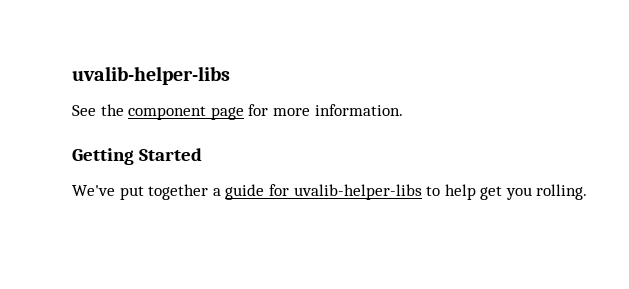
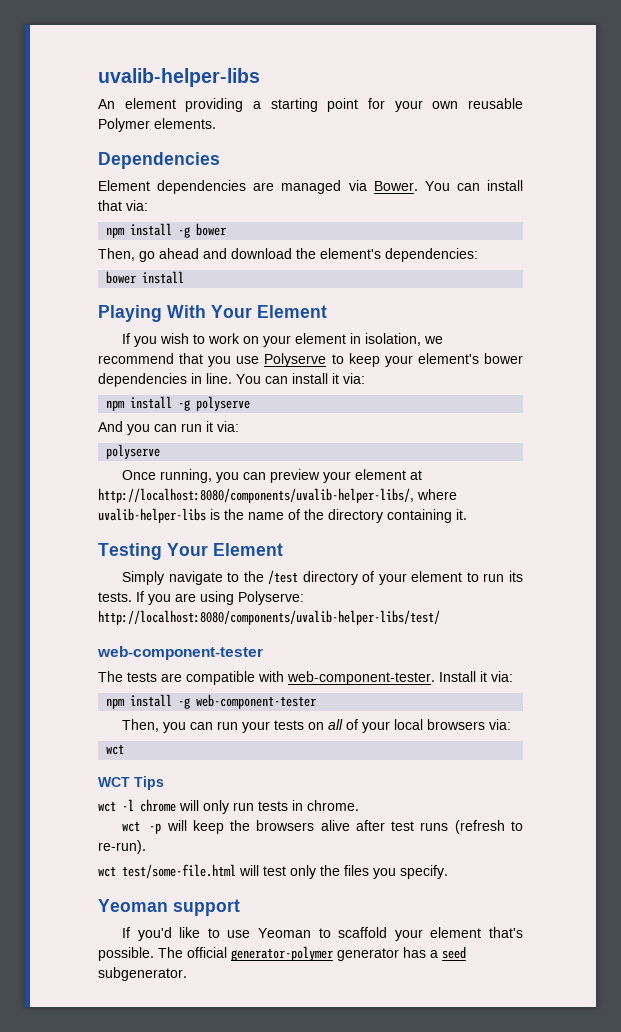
[72,104,403,120] [72,148,202,165] [72,184,588,200] See the component page for more information. // Getting Started // We've put together a guide for uvalib-helper-libs to help get you rolling. -> [98,98,523,112] [98,118,216,132] [98,152,220,169] [98,180,523,194] [98,200,148,211] [106,223,227,238] [98,248,478,262] [106,271,185,284] [98,305,327,322] [122,333,444,347] [98,353,523,367] [98,373,365,387] [106,396,251,411] [98,421,239,435] [106,444,161,459] [122,469,423,483] [98,488,457,503] [98,508,467,523] [98,543,283,560] [122,570,523,585] [98,591,304,605] [98,610,440,625] [97,646,263,660] [98,671,513,685] [106,694,317,709] [122,719,512,733] [106,744,125,755] [98,776,164,790] [98,799,359,814] [122,820,523,834] [98,840,146,854] [98,864,448,879] [98,899,240,916] [122,927,524,941] [98,946,466,961] [98,967,187,981] An element providing a starting point for your own reusable Polymer elements. // Dependencies // Element dependencies are managed via Bower. You can install that via: // npm install -g bower // Then, go ahead and download the element's dependencies: // bower install // Playing With Your Element // If you wish to work on your element in isolation, we recommend that you use Polyserve to keep your element's bower dependencies in line. You can install it via: // npm install -g polyserve // And you can run it via: // polyserve // Once running, you can preview your element at http://localhost:8080/components/uvalib-helper-libs/, where uvalib-helper-libs is the name of the directory containing it. // Testing Your Element // Simply navigate to the /test directory of your element to run its tests. If you are using Polyserve: http://localhost:8080/components/uvalib-helper-libs/test/ // web-component-tester // The tests are compatible with web-component-tester. Install it via: // npm install -g web-component-tester // Then, you can run your tests on all of your local browsers via: // wct // WCT Tips // wct -l chrome will only run tests in chrome. // wct -p will keep the browsers alive after test runs (refresh to re-run). // wct test/some-file.html will test only the files you specify. // Yeoman support // If you'd like to use Yeoman to scaffold your element that's possible. The official generator-polymer generator has a seed subgenerator.

